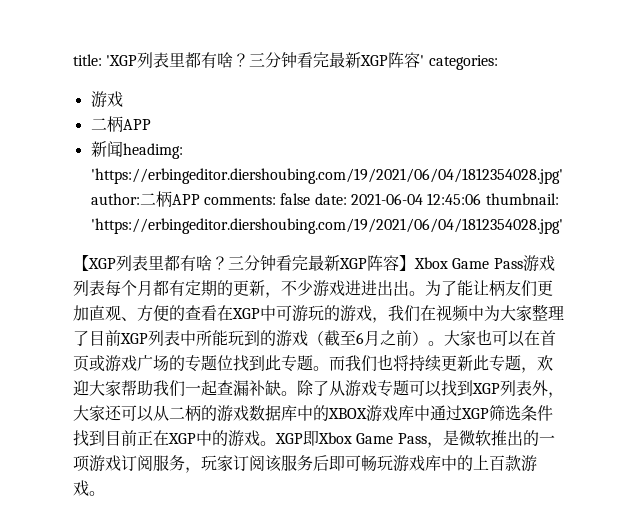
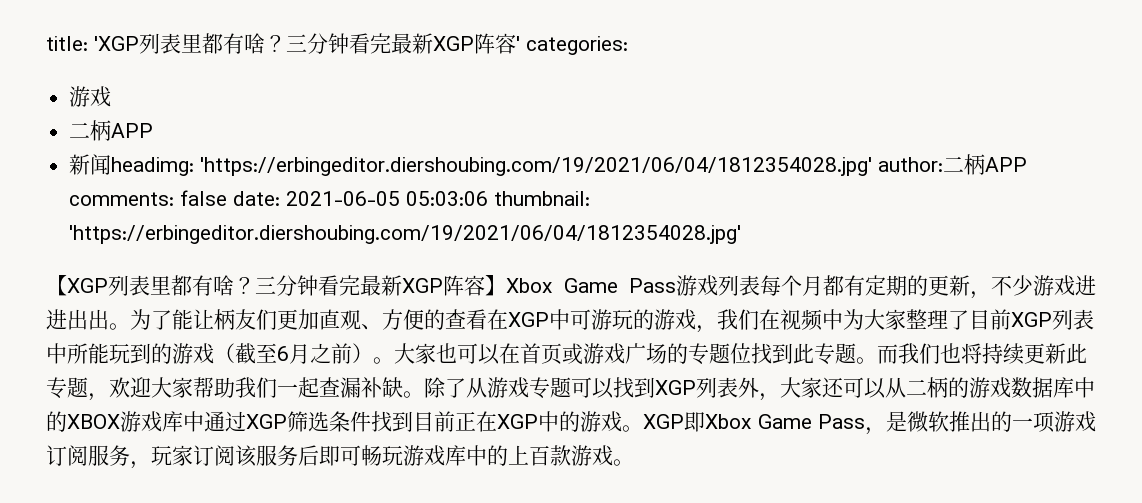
[350,193,482,205] 2021-06-04 12:45:06 -> [286,191,489,206] 2021-06-05 05:03:06

